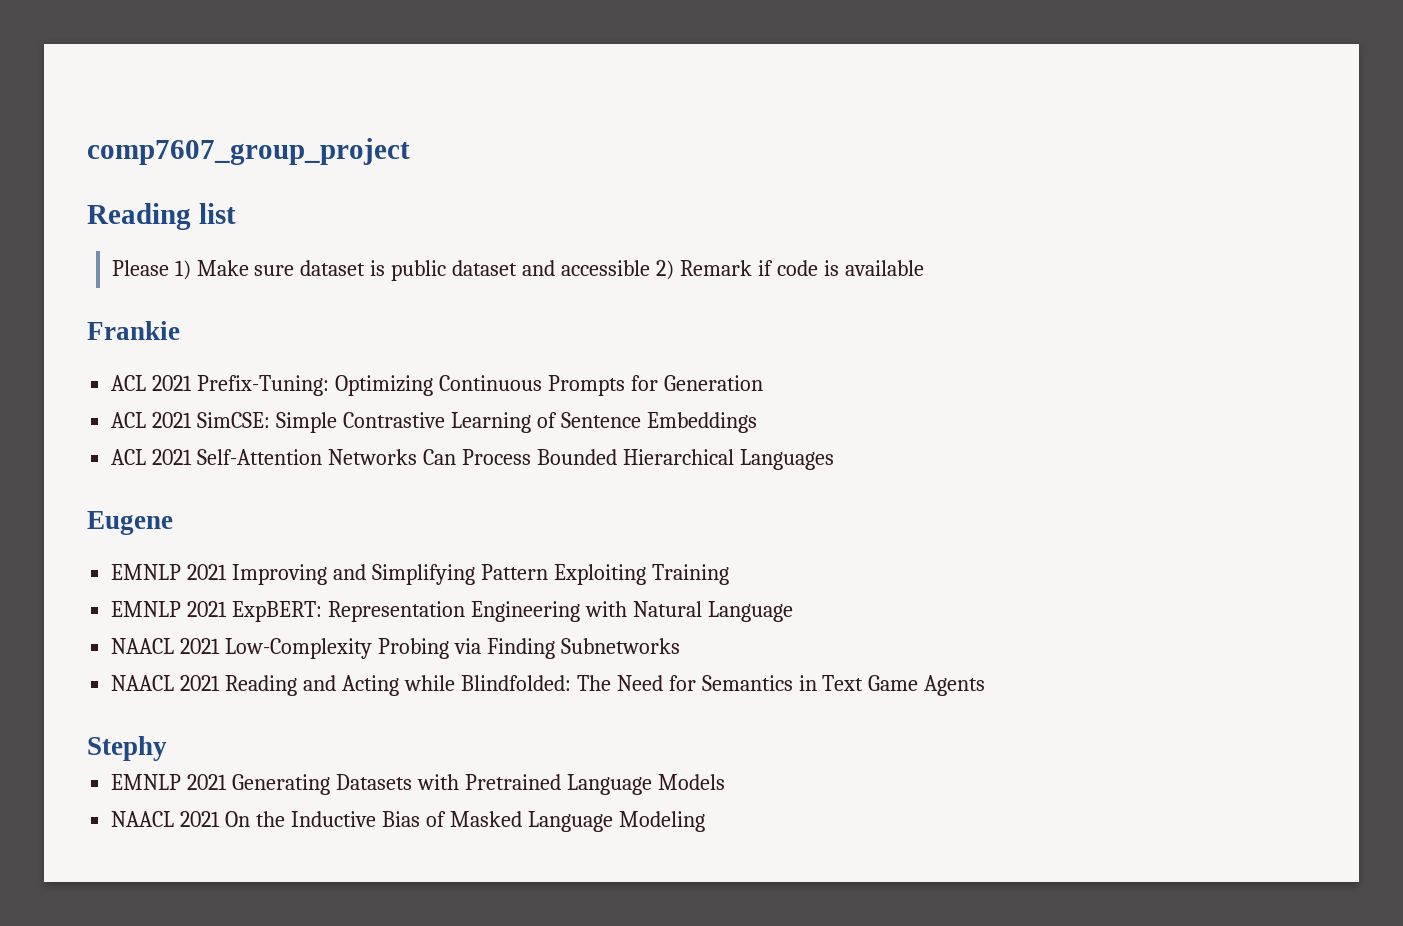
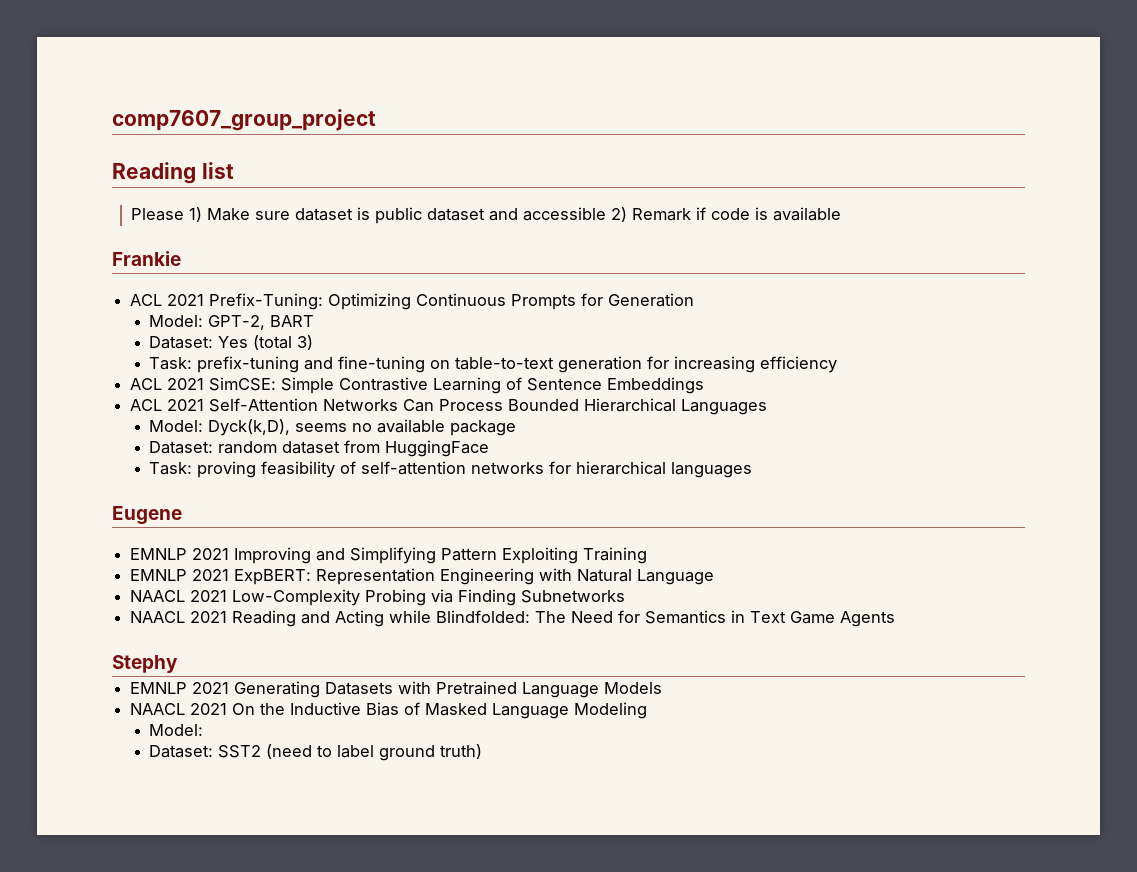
(763, 383) none -> [149,315,315,330] [149,335,314,350] [149,356,838,373] // Model: GPT-2, BART // Dataset: Yes (total 3) // Task: prefix-tuning and fine-tuning on table-to-text generation for increasing efficiency
(834, 459) none -> [149,419,517,436] [149,440,490,457] [149,461,753,478] // Model: Dyck(k,D), seems no available package // Dataset: random dataset from HuggingFace // Task: proving feasibility of self-attention networks for hierarchical languages
(705, 821) none -> [149,724,204,736] [149,744,483,761] // Model: // Dataset: SST2 (need to label ground truth)

